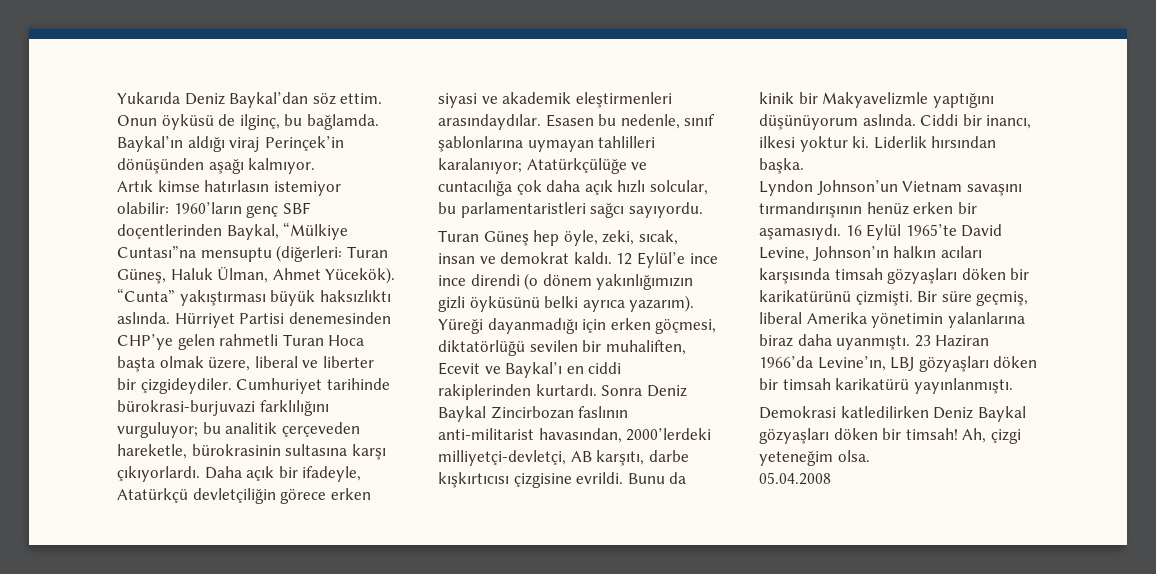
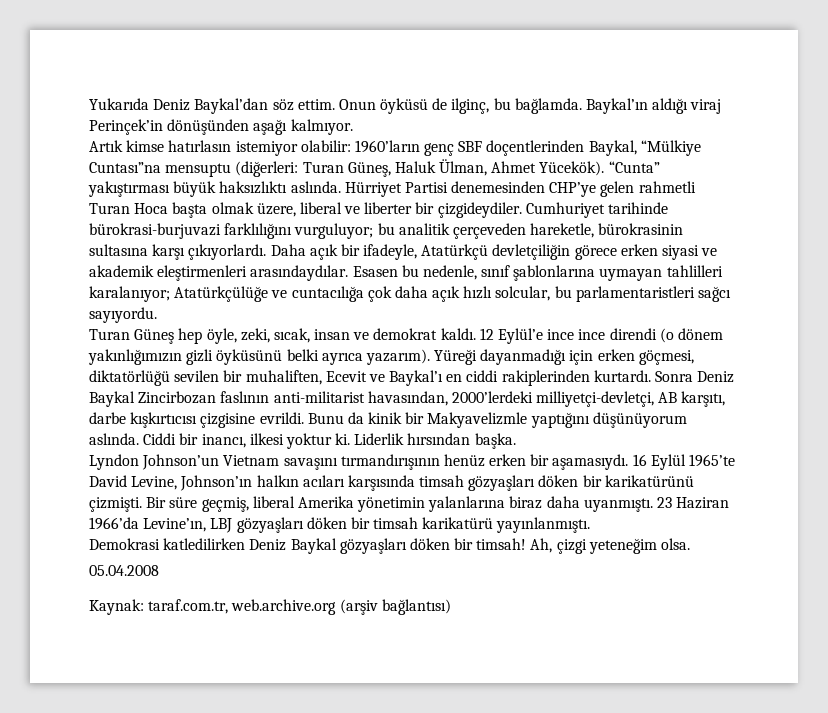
(831, 478) none -> [89,599,451,615] // Kaynak: taraf.com.tr, web.archive.org (arşiv bağlantısı)

